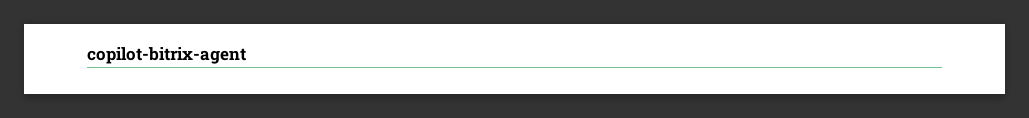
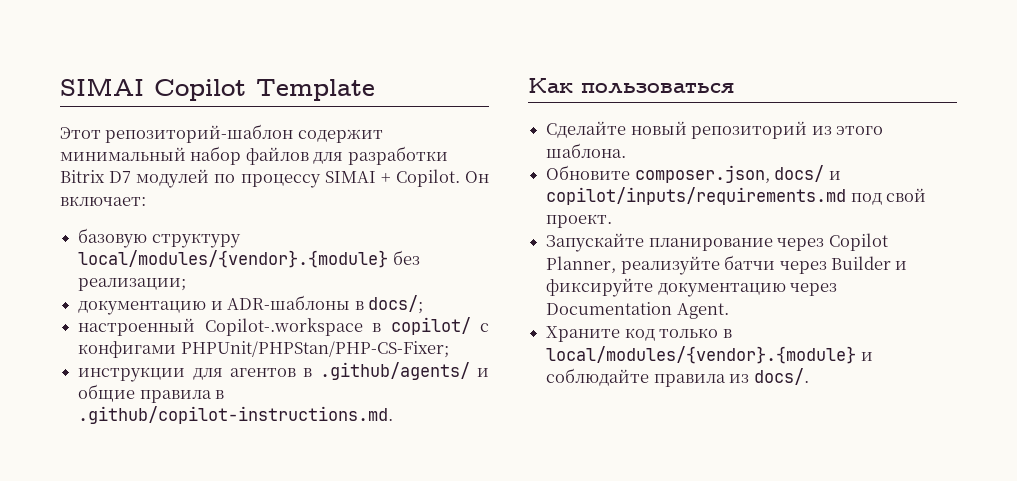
[87,47,246,64] copilot-bitrix-agent -> [60,78,375,101] [60,124,383,143] [60,146,448,165] [60,169,489,188] [60,196,146,206] [78,228,241,248] [78,250,420,268] [78,278,187,291] [78,295,423,315] [78,317,490,336] [78,341,449,358] [78,362,489,382] [78,384,225,403] [78,406,394,424] [528,78,734,94] [546,121,883,139] [546,143,627,158] [546,165,841,183] [546,187,927,205] [546,214,613,228] [546,233,888,252] [546,255,908,275] [546,278,838,297] [546,302,729,319] [546,326,732,342] [546,346,873,364] [546,368,809,387] SIMAI Copilot Template // Этот репозиторий-шаблон содержит минимальный набор файлов для разработки Bitrix D7 модулей по процессу SIMAI + Copilot. Он включает: // базовую структуру local/modules/{vendor}.{module} без реализации; // документацию и ADR-шаблоны в docs/; // настроенный Copilot-.workspace в copilot/ с конфигами PHPUnit/PHPStan/PHP-CS-Fixer; // инструкции для агентов в .github/agents/ и общие правила в .github/copilot-instructions.md. // Как пользоваться // Сделайте новый репозиторий из этого шаблона. // Обновите composer.json, docs/ и copilot/inputs/requirements.md под свой проект. // Запускайте планирование через Copilot Planner, реализуйте батчи через Builder и фиксируйте документацию через Documentation Agent. // Храните код только в local/modules/{vendor}.{module} и соблюдайте правила из docs/.

